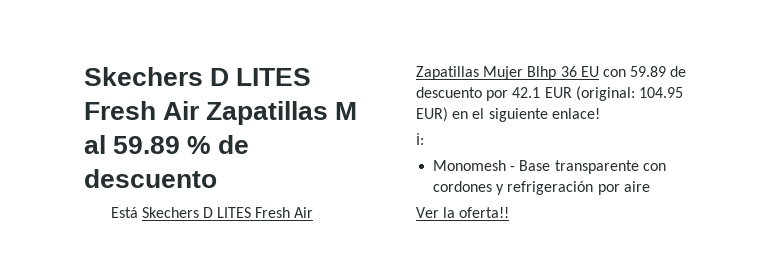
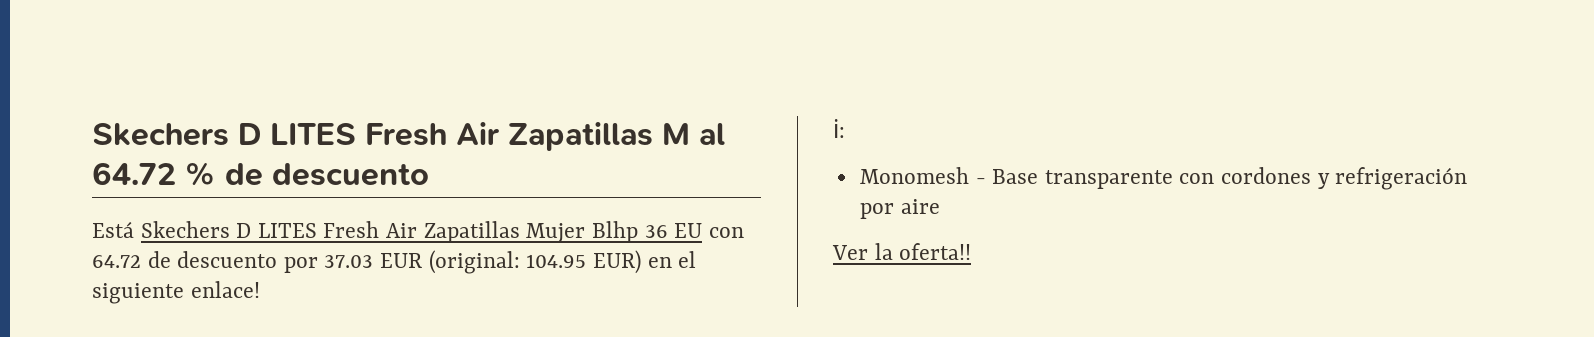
[113,136,181,154] 59.89 -> [92,162,176,185] 64.72
[630,66,667,77] 59.89 -> [92,255,141,268] 64.72
[512,87,541,98] 42.1 -> [324,255,374,268] 37.03

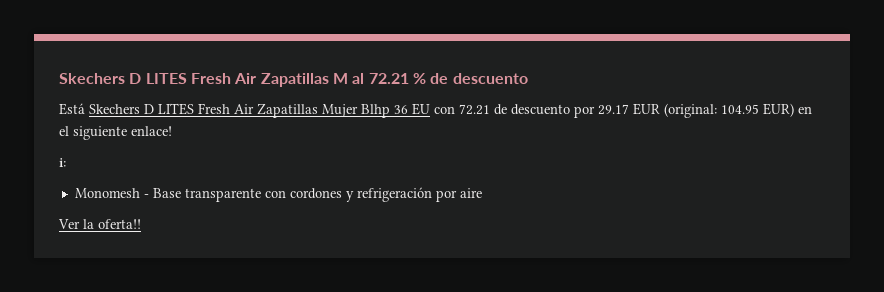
[92,162,176,185] 64.72 -> [368,73,409,84] 72.21
[92,255,141,268] 64.72 -> [459,104,490,115] 72.21
[324,255,374,268] 37.03 -> [598,104,629,115] 29.17

